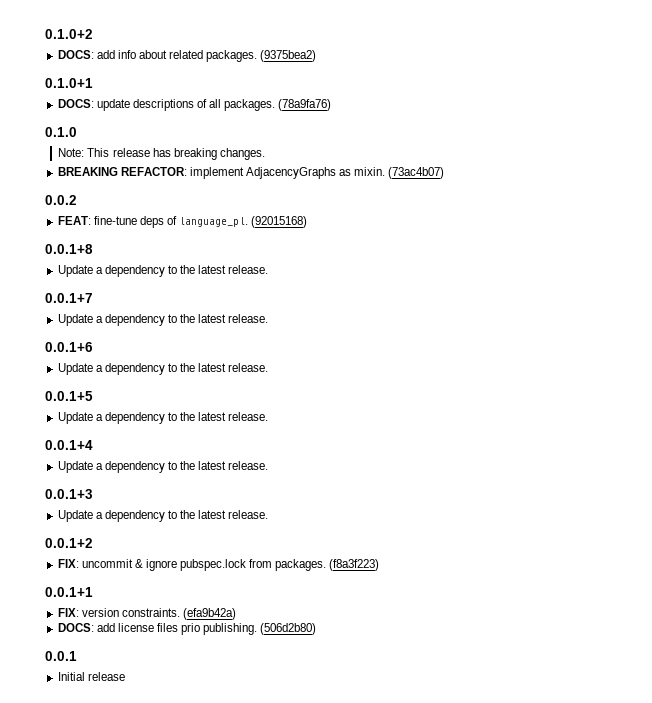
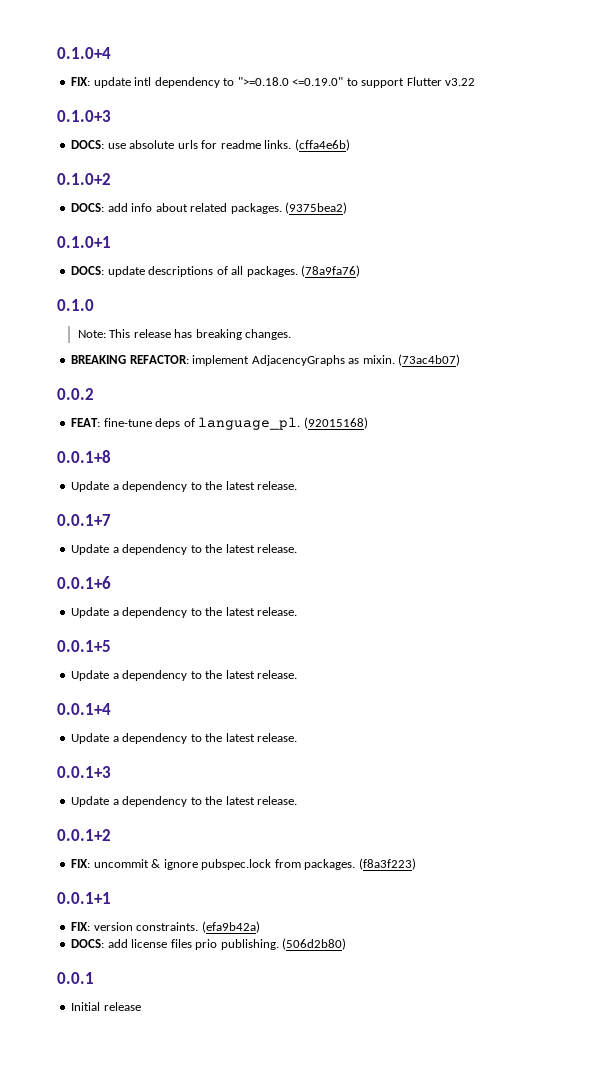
(45, 34) none -> [57,47,111,59] [71,77,476,88] [57,110,111,122] [71,139,350,151] 0.1.0+4 // FIX: update intl dependency to ">=0.18.0 <=0.19.0" to support Flutter v3.22 // 0.1.0+3 // DOCS: use absolute urls for readme links. (cffa4e6b) //

